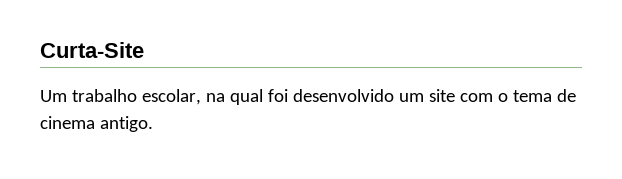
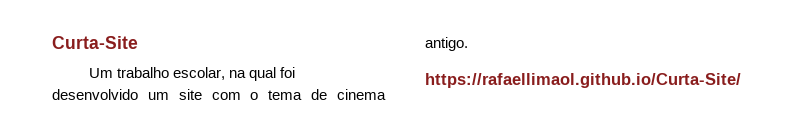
(153, 124) none -> [425,73,741,88] // https://rafaellimaol.github.io/Curta-Site/

